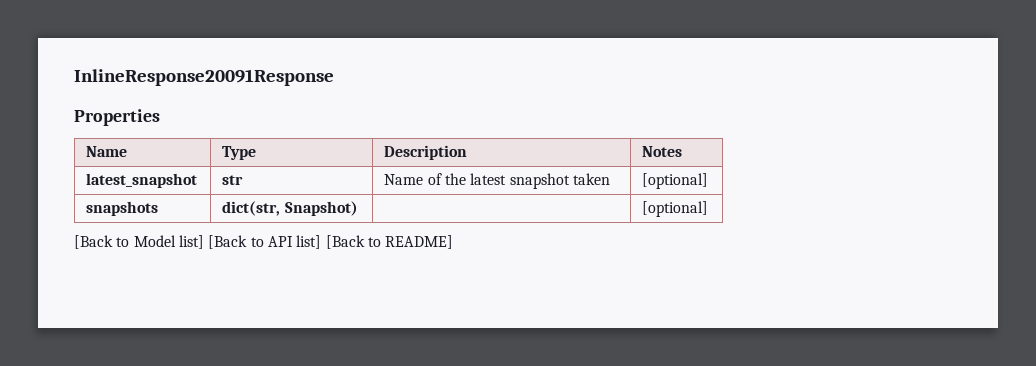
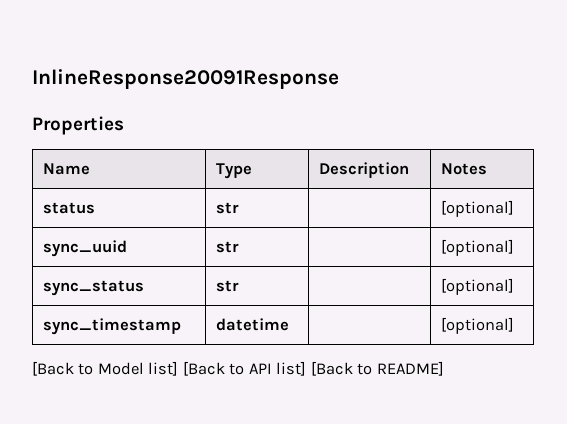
[86,173,198,188] [222,175,244,185] [384,173,610,189] [642,173,709,189] [86,201,159,216] [222,201,358,216] latest_snapshot | str | Name of the latest snapshot taken | [optional] // snapshots | dict(str, Snapshot) -> [43,202,96,214] [216,202,240,214] [441,200,515,217] [43,240,128,257] [216,241,240,253] [441,239,515,256] [43,280,145,296] [216,280,240,292] [441,278,515,295] [43,318,182,335] [216,318,290,331] status | str | | [optional] // sync_uuid | str | | [optional] // sync_status | str | | [optional] // sync_timestamp | datetime

